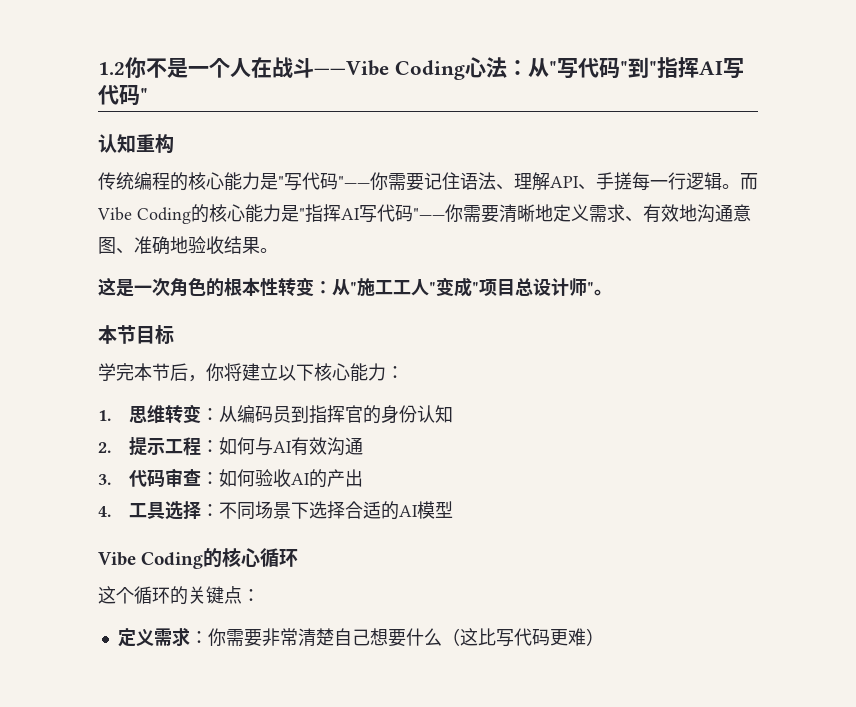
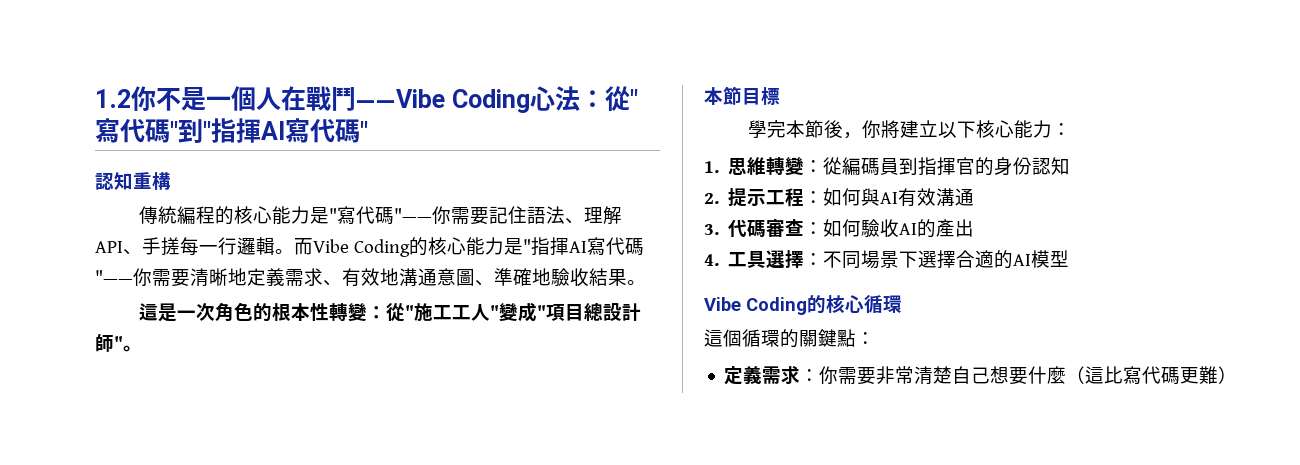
[209,57,314,78] 个人在战斗 -> [231,86,356,111] 個人在戰鬥
[527,57,744,79] [98,84,148,106] [98,134,174,154] [98,172,152,190] 从"写代码"到"指挥AI写代码" // 认知重构 // 传统编 -> [604,86,638,111] [95,118,368,143] [95,172,171,190] [139,206,197,225] 從"寫代碼"到"指揮AI寫代碼" // 認知重構 // 傳統編
[284,172,478,191] 写代码"——你需要记住语 -> [337,206,547,225] 寫代碼"——你需要記住語
[686,172,722,190] 逻辑 -> [237,237,275,255] 邏輯
[323,204,413,223] 挥AI写代码 -> [549,237,644,256] 揮AI寫代碼
[571,204,589,221] 义 -> [266,268,285,286] 義
[697,204,751,223] [98,236,242,255] 沟通意图、准确地验收结 -> [399,268,608,287] 溝通意圖、準確地驗收結
[98,277,116,296] 这 -> [139,303,159,321] 這
[278,277,350,297] 转变：从 -> [329,303,406,322] 轉變：從
[436,277,612,297] [98,325,174,344] [98,363,242,382] 变成"项目总设计师"。 // 本节目标 // 学完本节后，你将 -> [499,302,642,322] [95,334,142,352] [704,86,780,105] [748,120,901,139] 變成"項目總設計師"。 // 本節目標 // 學完本節後，你將
[147,404,346,424] 维转变：从编码员到指挥 -> [747,157,957,176] 維轉變：從編碼員到指揮
[417,405,436,423] 认 -> [1032,157,1052,175] 認
[255,437,274,456] 与 -> [861,188,881,206] 與
[327,437,346,456] 沟 -> [936,188,956,207] 溝
[147,468,184,487] 码审 -> [747,219,786,238] 碼審
[255,469,274,487] 验 -> [861,219,881,238] 驗
[327,469,346,487] 产 -> [936,219,956,237] 產
[165,501,382,520] 选择：不同场景下选择合适 -> [766,250,995,269] 選擇：不同場景下選擇合適
[279,549,299,567] [98,586,242,605] 环 // 这个循环的关键点 -> [883,295,902,313] [704,329,856,348] 環 // 這個循環的關鍵點
[135,629,154,646] 义 -> [743,366,763,384] 義
[423,628,586,647] 么（这比写代码更难 -> [1047,366,1219,385] 麼（這比寫代碼更難

